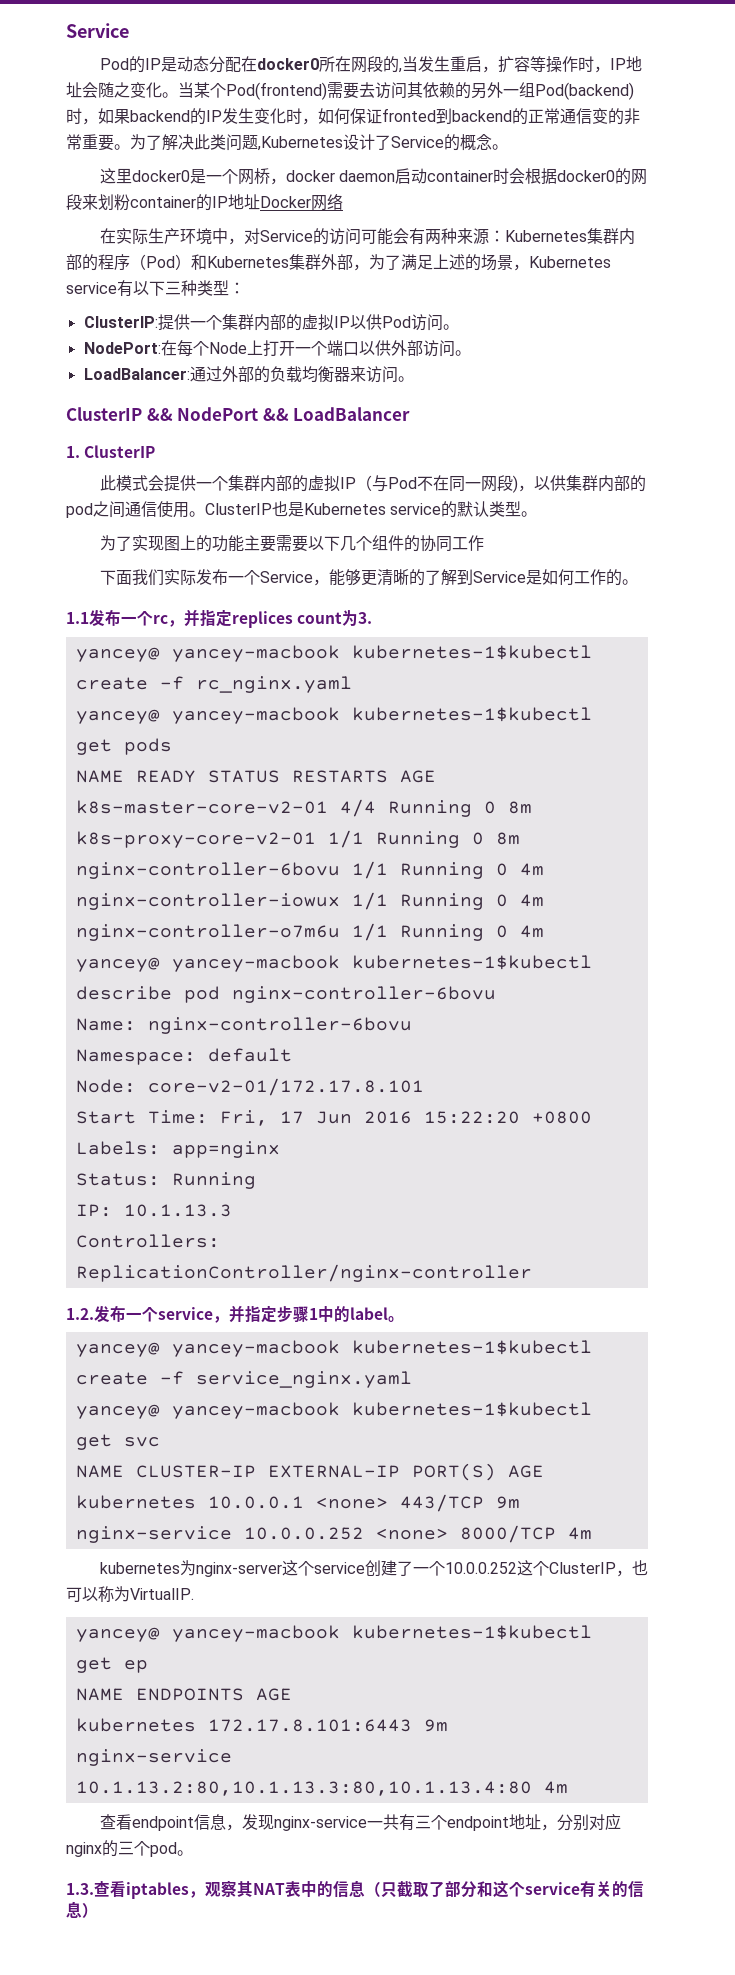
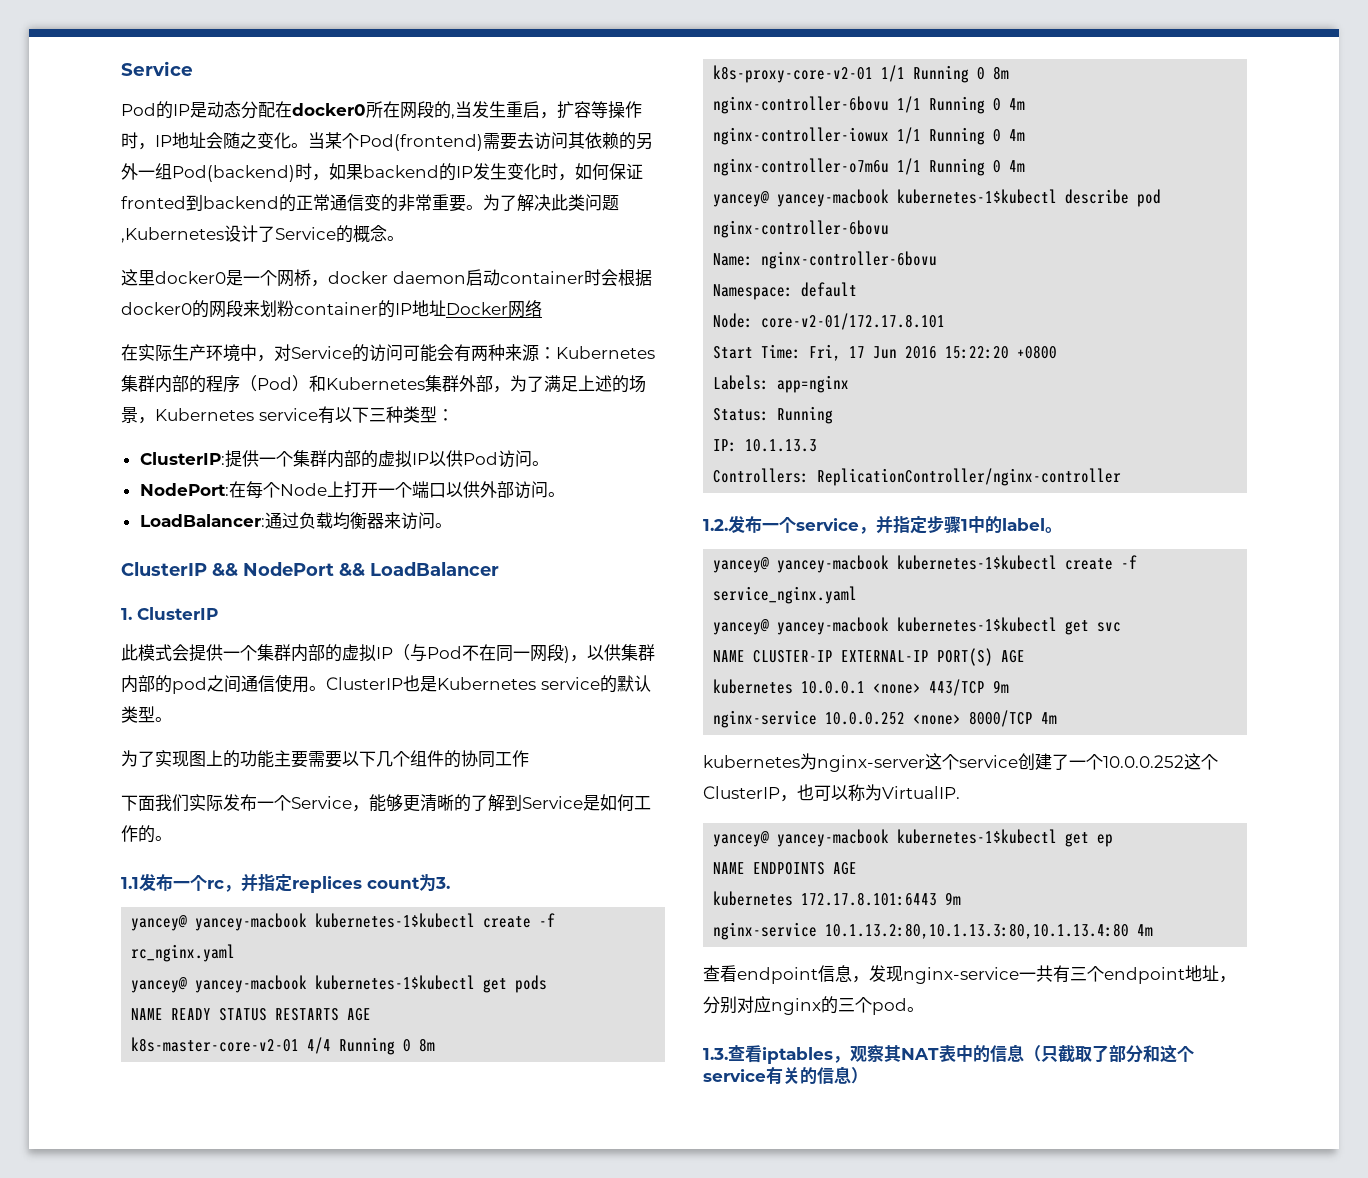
[221,366,270,383] 外部的 -> (299, 520) none

